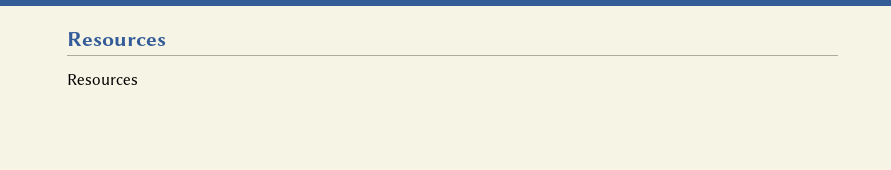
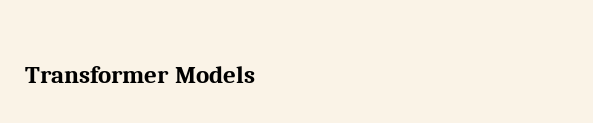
[67,32,166,46] [67,74,138,85] Resources // Resources -> [25,66,255,83] Transformer Models

